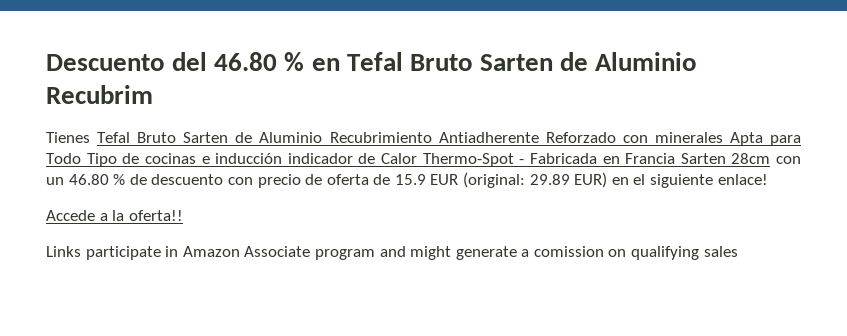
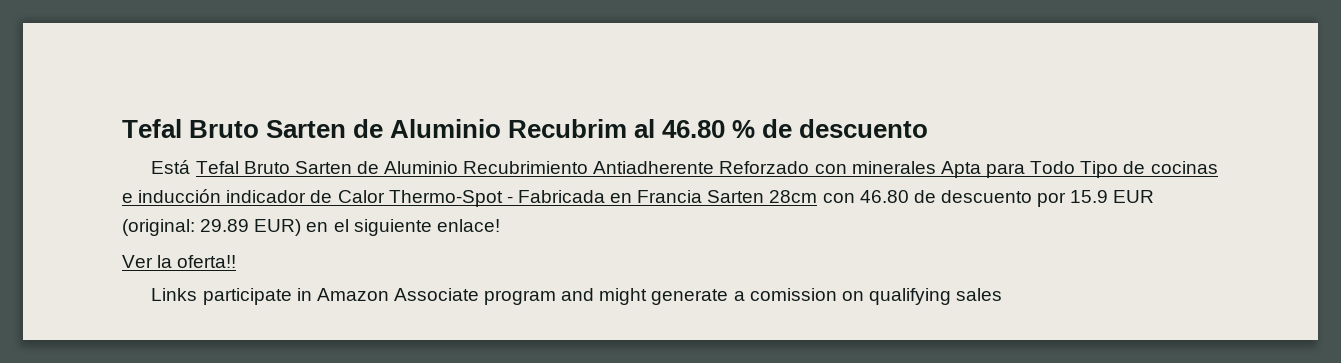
[46,52,340,71] Descuento del 46.80 % en -> (122, 128) none
[46,132,90,143] // Tienes -> [634,119,929,138] [151,160,191,174] al 46.80 % de descuento // Está
[46,174,391,188] un 46.80 % de descuento con precio de oferta de -> [859,190,1067,207] 46.80 de descuento por
[46,210,108,221] Accede a -> [122,255,153,268] Ver

